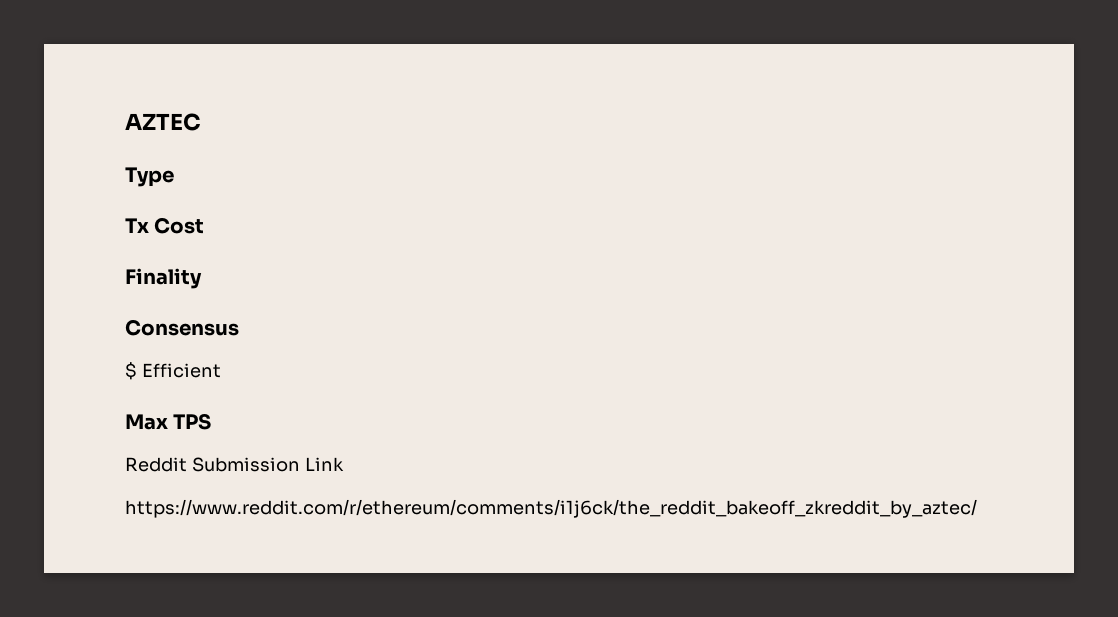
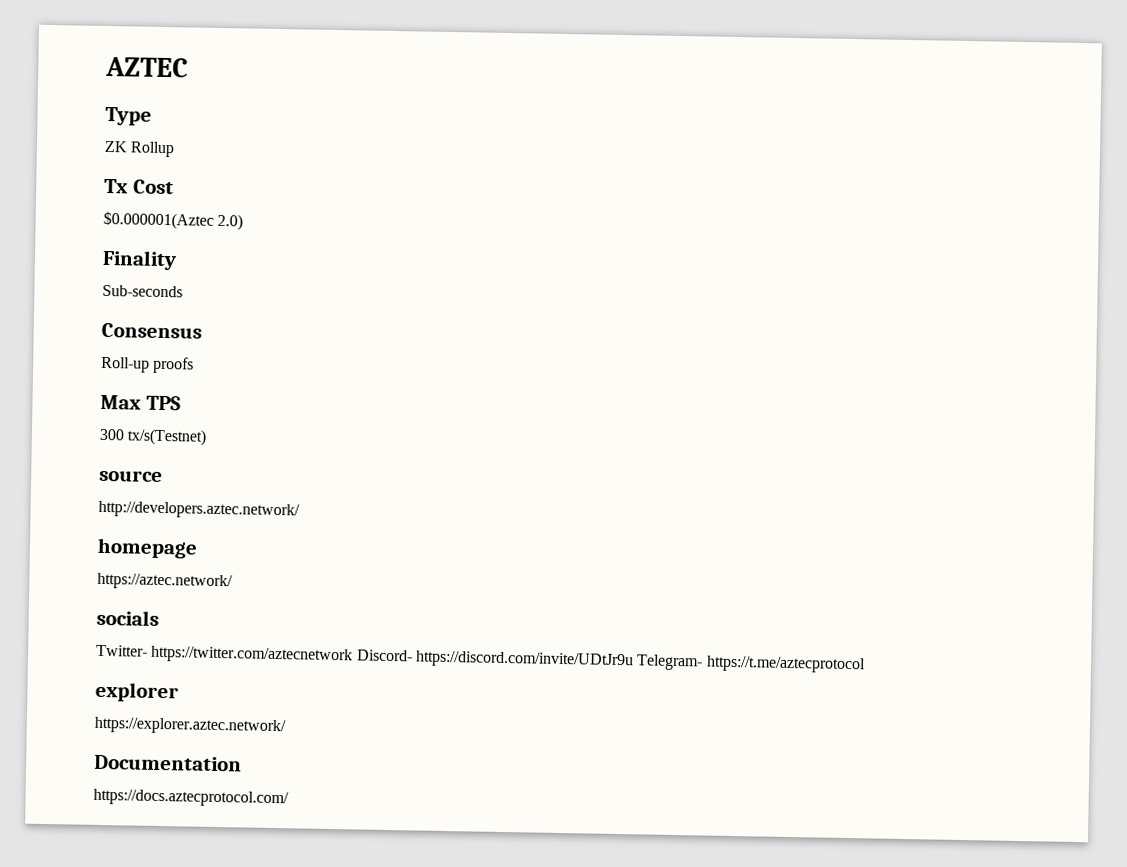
(174, 177) none -> [104,140,176,158] // ZK Rollup
(205, 225) none -> [103,210,244,231] // $0.000001(Aztec 2.0)
(202, 278) none -> [102,284,183,298] // Sub-seconds
[125,362,221,380] $ Efficient -> [101,356,195,374] Roll-up proofs
[125,457,344,472] [125,499,977,518] Reddit Submission Link // https://www.reddit.com/r/ethereum/comments/i1j6ck/the_reddit_bakeoff_zkreddit_by_aztec/ -> [99,428,208,446] [99,469,163,483] [98,500,300,520] [97,537,198,559] [97,572,233,591] [96,609,159,626] [96,644,866,674] [95,681,179,703] [94,716,286,736] [94,754,242,772] [93,788,289,808] 300 tx/s(Testnet) // source // http://developers.aztec.network/ // homepage // https://aztec.network/ // socials // Twitter- https://twitter.com/aztecnetwork Discord- https://discord.com/invite/UDtJr9u Telegram- https://t.me/aztecprotocol // explorer // https://explorer.aztec.network/ // Documentation // https://docs.aztecprotocol.com/

